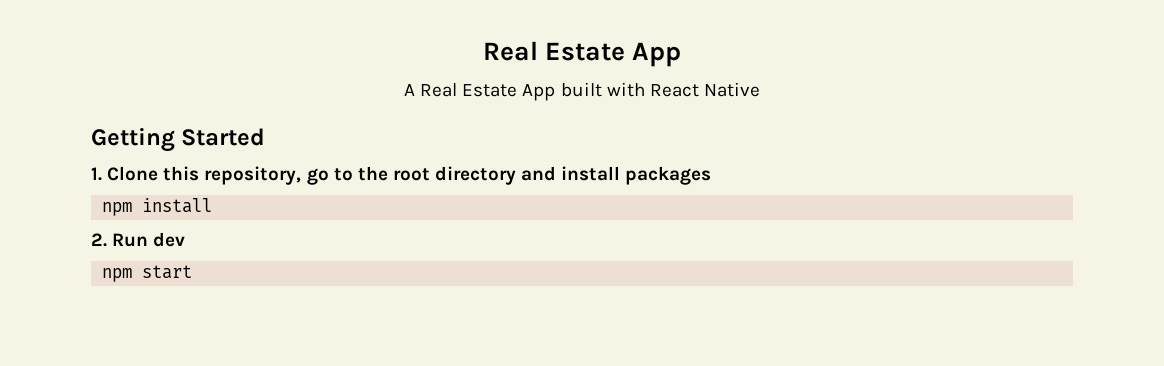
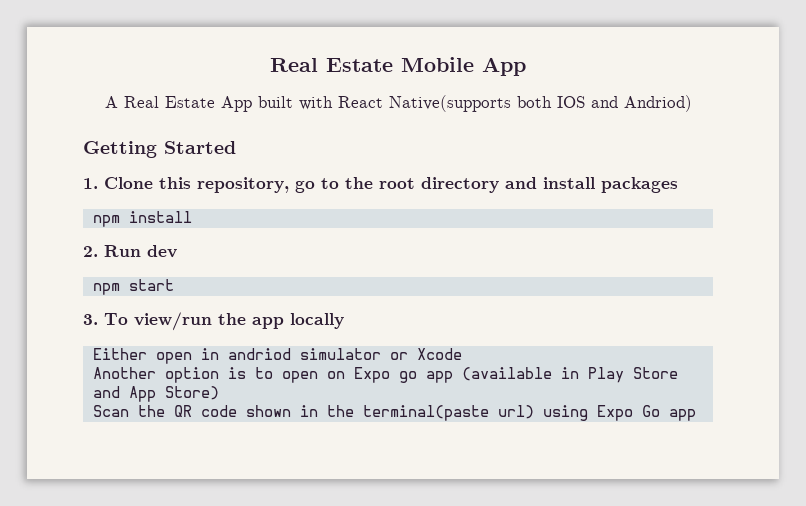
[482,41,625,61] Real Estate -> [270,57,474,72] Real Estate Mobile
[703,82,760,97] Native -> [388,95,692,112] Native(supports both IOS and Andriod)
(193, 272) none -> [83,312,344,331] [92,348,462,364] [92,367,678,383] [92,386,219,402] [92,405,696,421] // 3. To view/run the app locally // Either open in andriod simulator or Xcode // Another option is to open on Expo go app (available in Play Store and App Store) // Scan the QR code shown in the terminal(paste url) using Expo Go app

